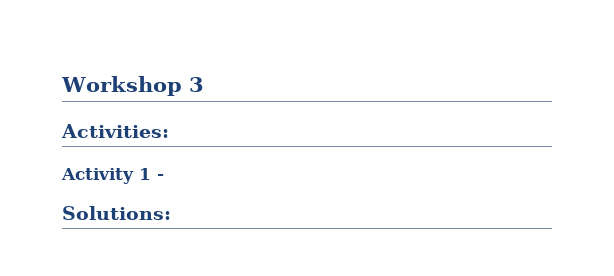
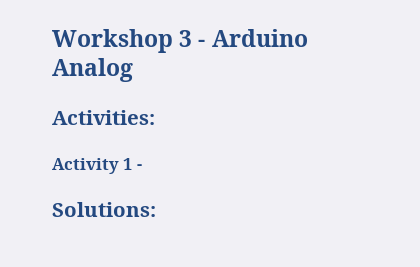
(204, 84) none -> [198,29,308,47] [52,58,133,82] - Arduino Analog

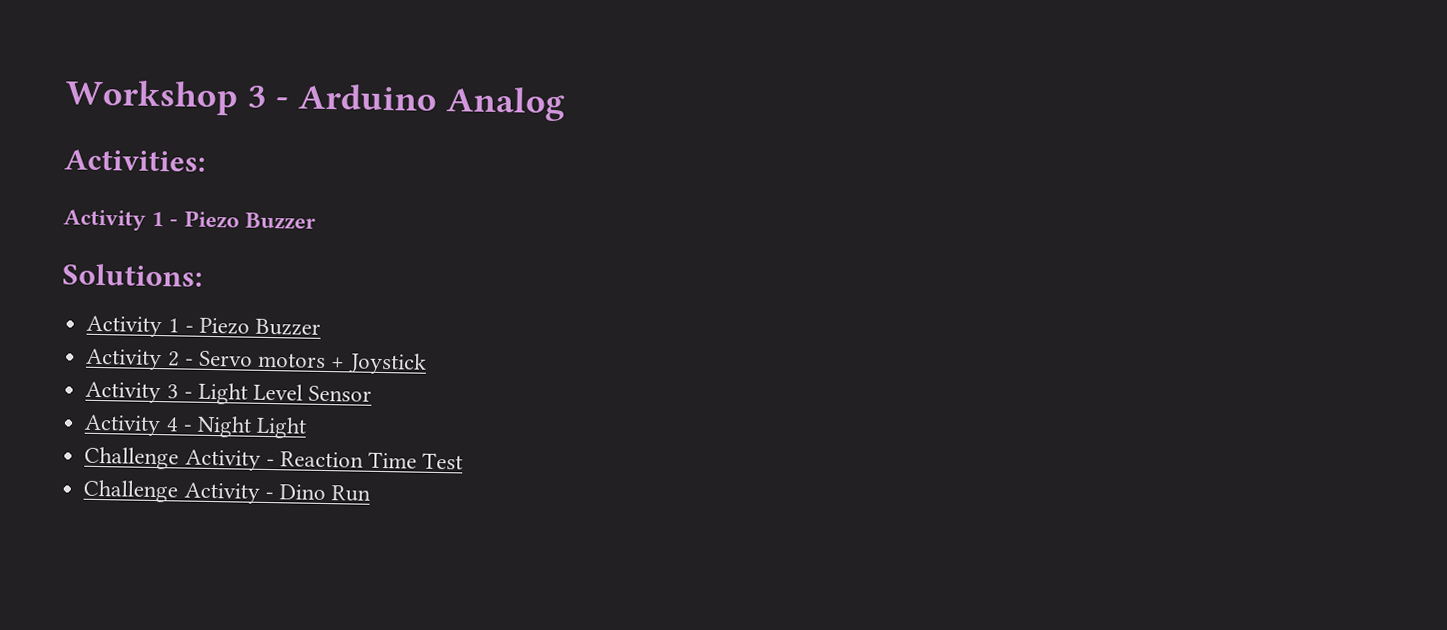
(142, 167) none -> [183,210,316,230] Piezo Buzzer
(156, 209) none -> [86,315,322,338] [85,348,427,375] [85,381,373,405] [84,414,308,439] [84,446,464,471] [83,479,372,504] // Activity 1 - Piezo Buzzer // Activity 2 - Servo motors + Joystick // Activity 3 - Light Level Sensor // Activity 4 - Night Light // Challenge Activity - Reaction Time Test // Challenge Activity - Dino Run

